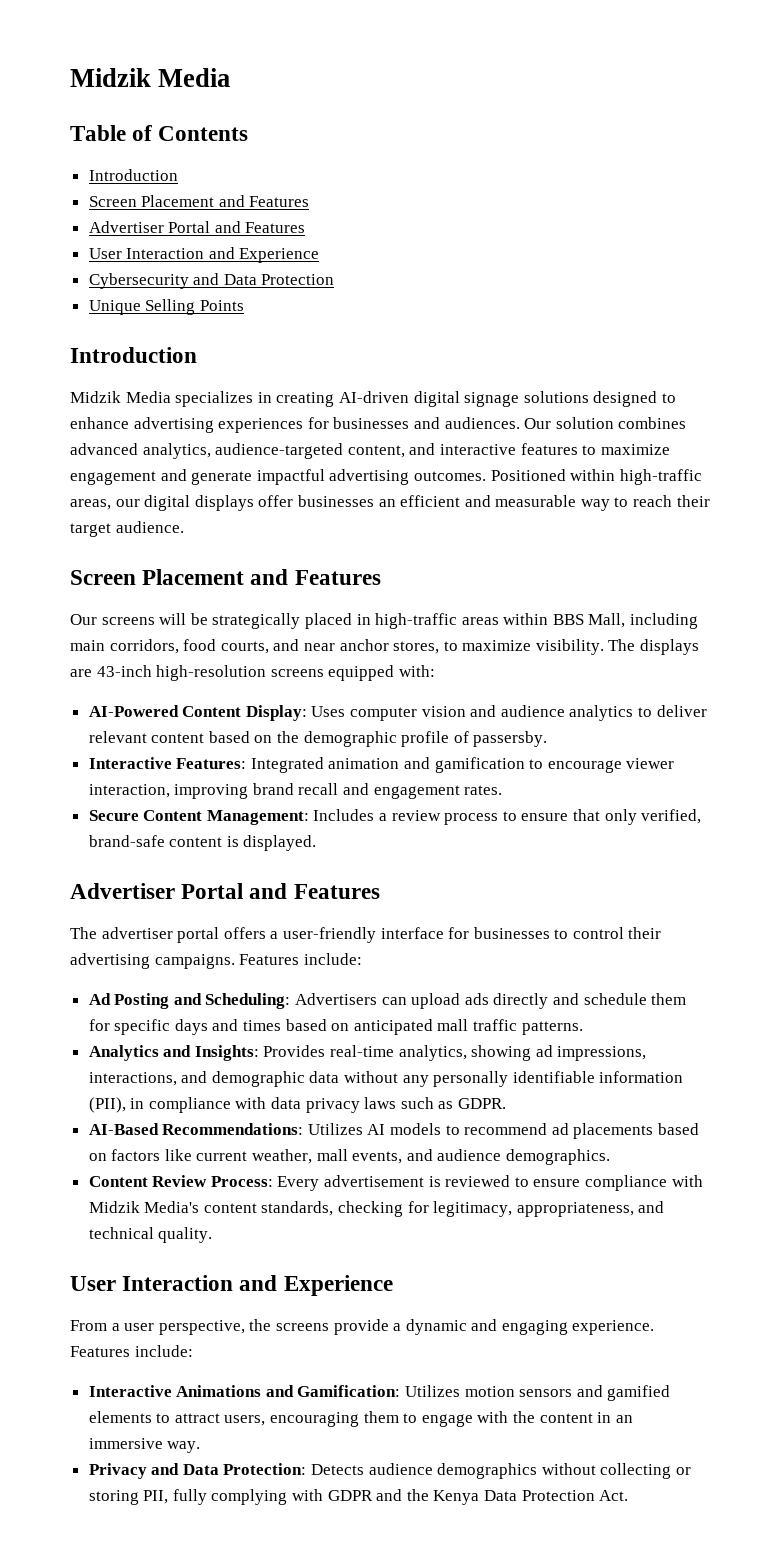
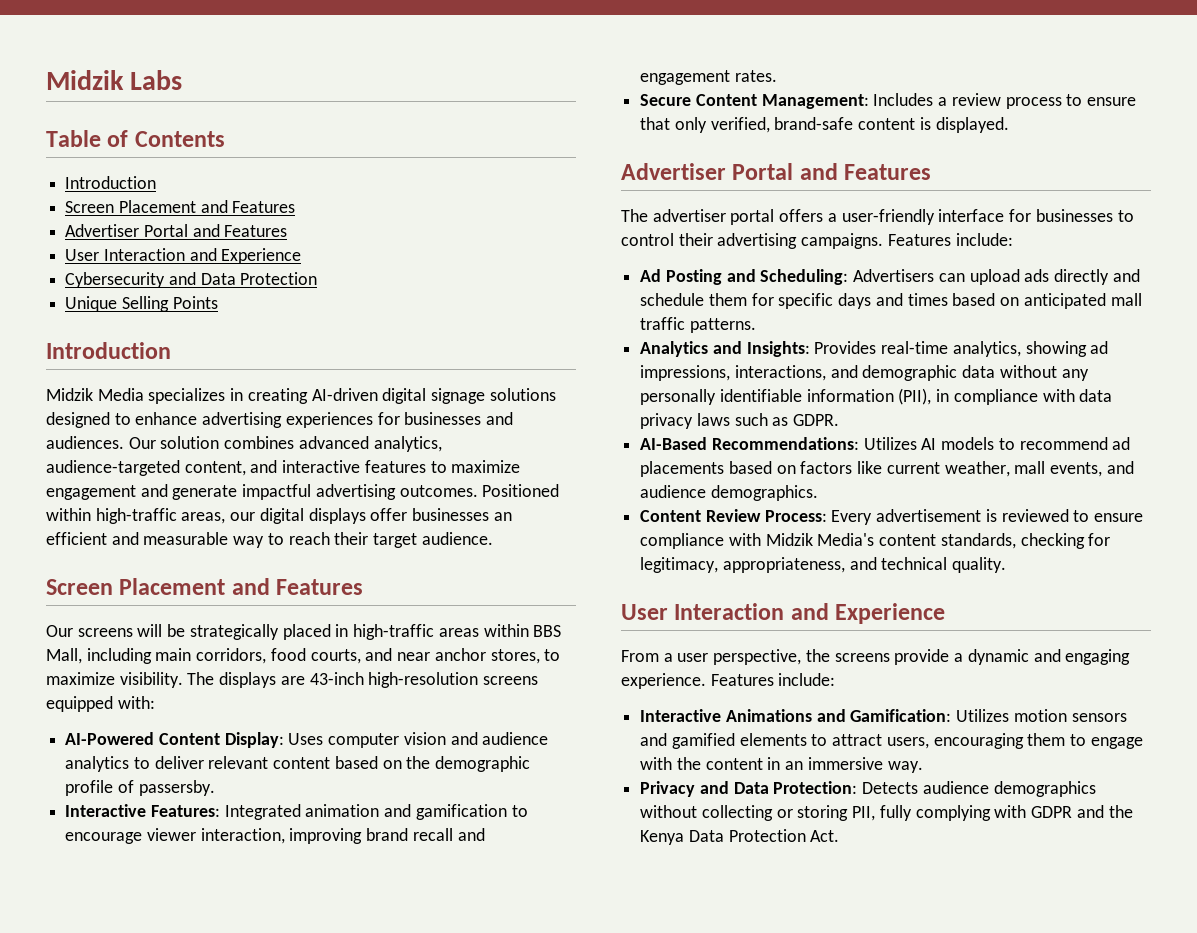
[70,68,231,87] Midzik Media -> [46,70,183,90] Midzik Labs

